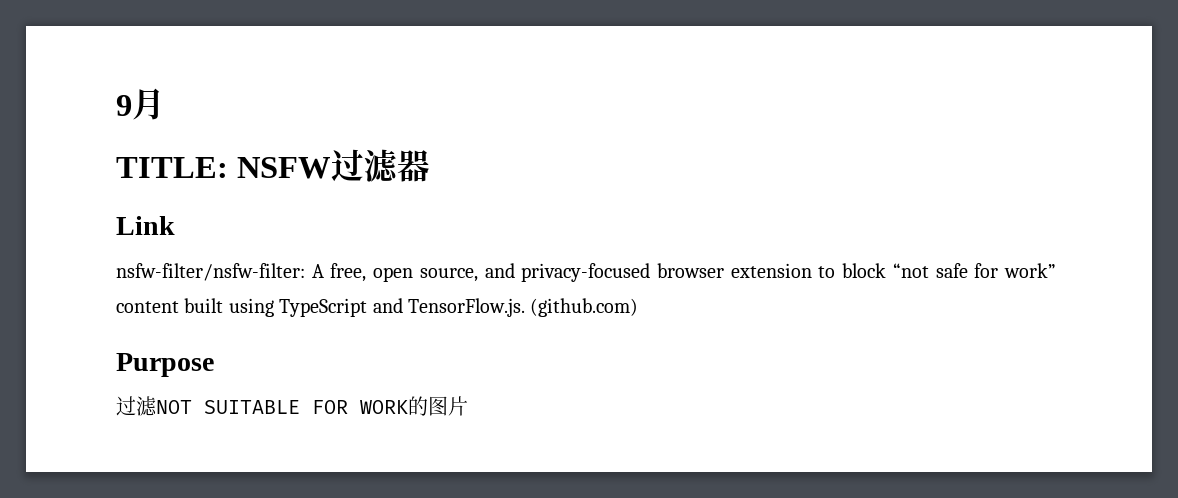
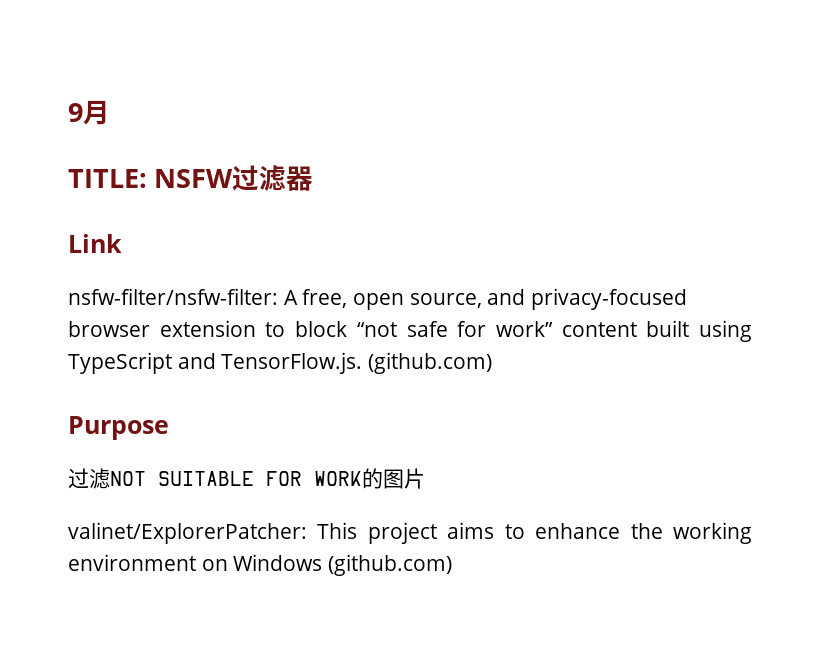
(468, 406) none -> [68,522,753,544] [68,554,453,576] // valinet/ExplorerPatcher: This project aims to enhance the working environment on Windows (github.com)

